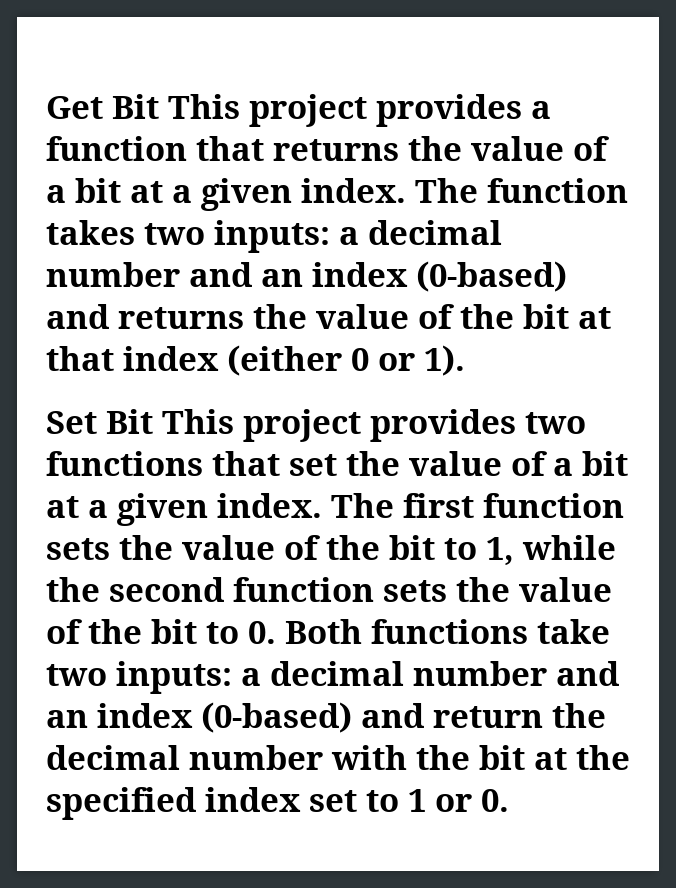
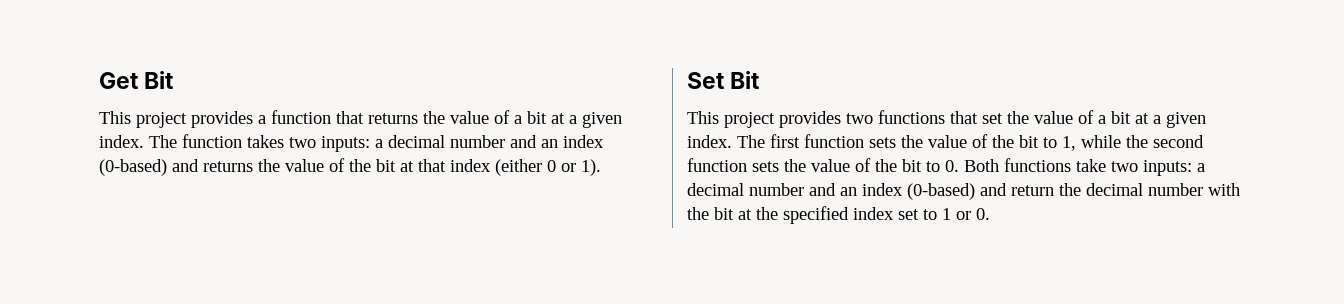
(159, 106) none -> (175, 80) //
(153, 421) none -> (761, 80) //

